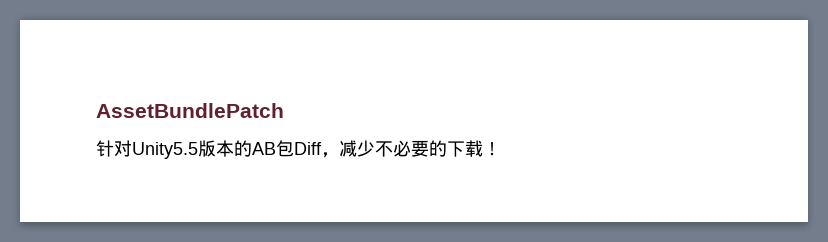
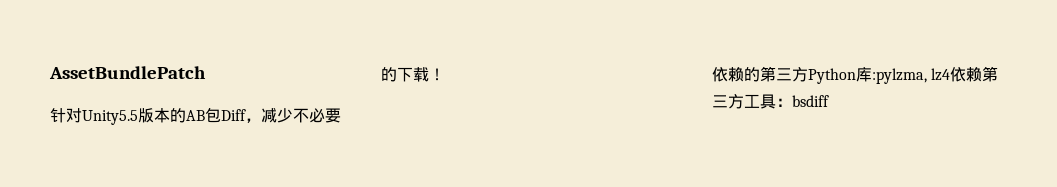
(501, 149) none -> [712,66,999,84] [712,94,829,109] // 依赖的第三方Python库:pylzma, lz4依赖第三方工具：bsdiff

